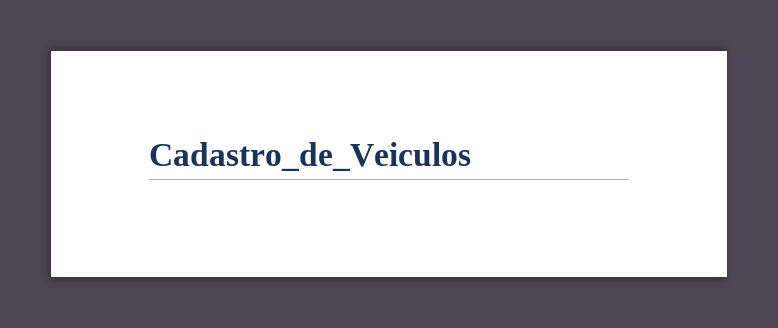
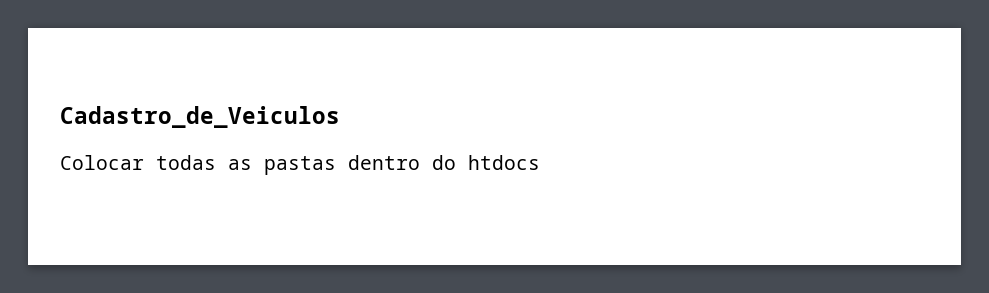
(471, 156) none -> [60,155,540,175] // Colocar todas as pastas dentro do htdocs

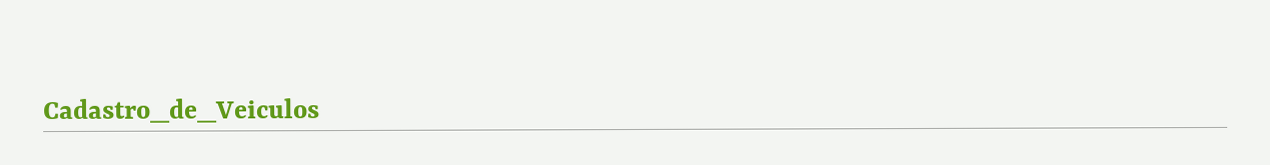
[60,155,540,175] // Colocar todas as pastas dentro do htdocs -> (320, 111) none

